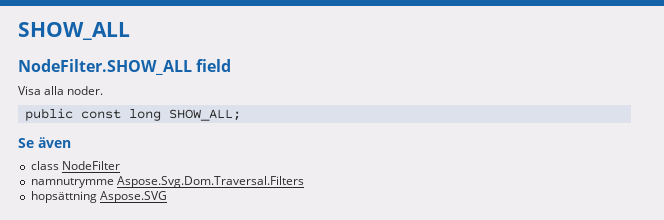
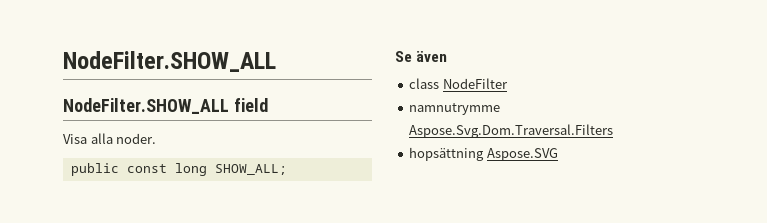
[18,22,130,40] SHOW_ALL -> [63,51,276,72] NodeFilter.SHOW_ALL

